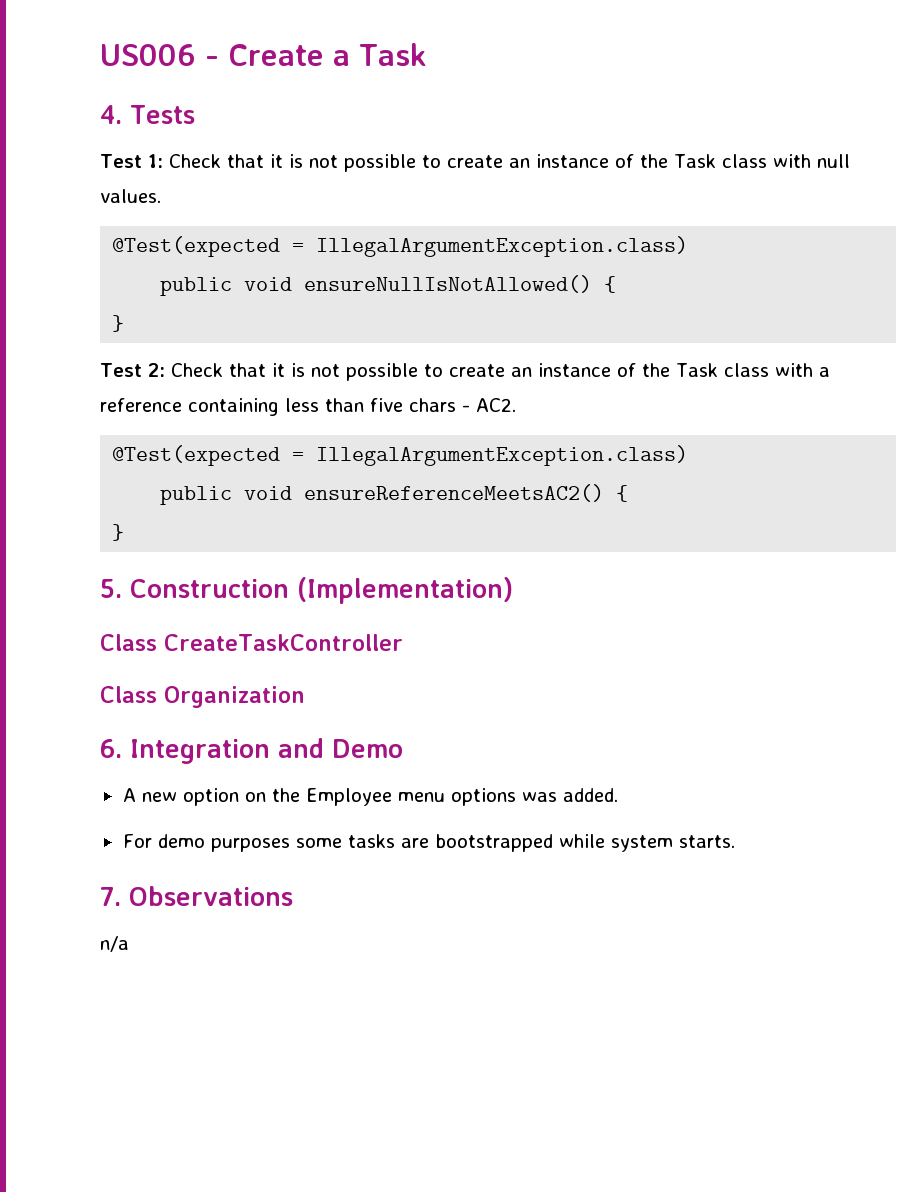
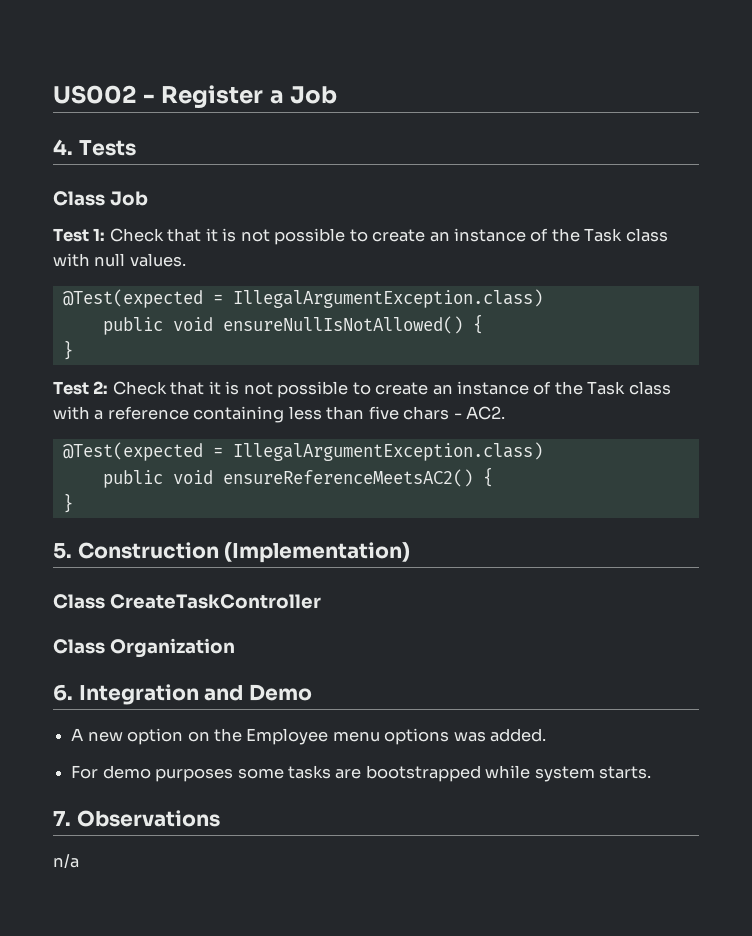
[100,43,427,66] US006 - Create a Task -> [53,85,337,109] US002 - Register a Job
(195, 114) none -> [53,191,148,206] // Class Job

